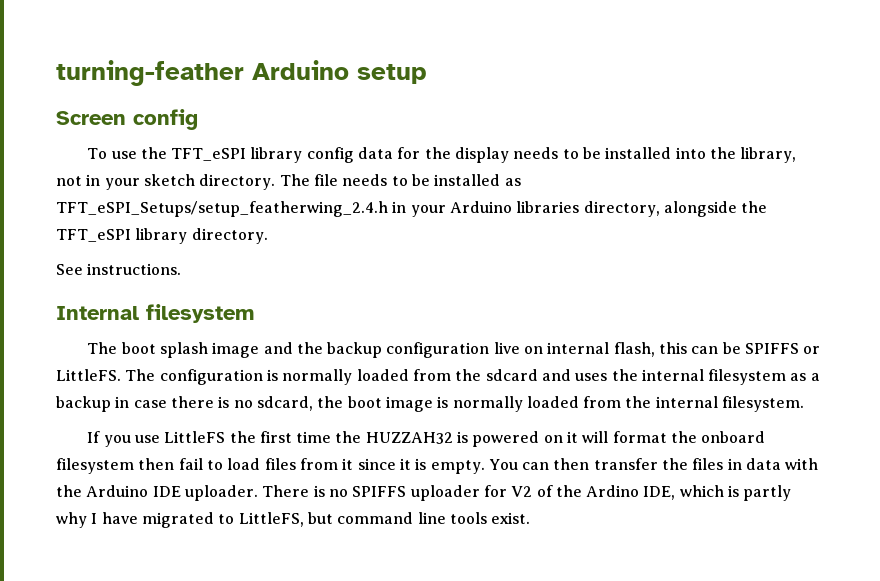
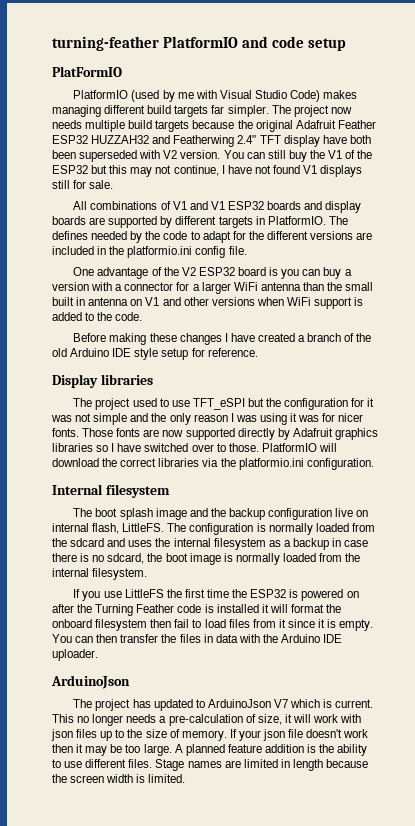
[252,60,427,84] [56,109,198,130] [87,147,797,163] [56,174,521,190] [56,201,768,217] [56,228,268,244] [56,263,182,275] Arduino setup // Screen config // To use the TFT_eSPI library config data for the display needs to be installed into the library, not in your sketch directory. The file needs to be installed as TFT_eSPI_Setups/setup_featherwing_2.4.h in your Arduino libraries directory, alongside the TFT_eSPI library directory. // See instructions. -> [162,36,346,51] [52,66,122,77] [73,90,358,102] [52,105,352,117] [52,120,376,132] [52,135,371,147] [52,150,373,162] [52,165,363,177] [52,180,114,189] [73,201,362,213] [52,216,348,228] [52,231,373,243] [52,246,247,258] [73,267,352,279] [52,282,374,294] [52,297,364,309] [52,312,143,321] [73,333,372,345] [52,348,258,360] [52,374,153,388] [73,398,375,410] [51,413,364,425] [52,428,378,440] [52,443,337,452] [52,458,374,470] PlatformIO and code setup // PlatFormIO // PlatformIO (used by me with Visual Studio Code) makes managing different build targets far simpler. The project now needs multiple build targets because the original Adafruit Feather ESP32 HUZZAH32 and Featherwing 2.4" TFT display have both been superseded with V2 version. You can still buy the V1 of the ESP32 but this may not continue, I have not found V1 displays still for sale. // All combinations of V1 and V1 ESP32 boards and display boards are supported by different targets in PlatformIO. The defines needed by the code to adapt for the different versions are included in the platformio.ini config file. // One advantage of the V2 ESP32 board is you can buy a version with a connector for a larger WiFi antenna than the small built in antenna on V1 and other versions when WiFi support is added to the code. // Before making these changes I have created a branch of the old Arduino IDE style setup for reference. // Display libraries // The project used to use TFT_eSPI but the configuration for it was not simple and the only reason I was using it was for nicer fonts. Those fonts are now supported directly by Adafruit graphics libraries so I have switched over to those. PlatformIO will download the correct libraries via the platformio.ini configuration.
[659,342,821,354] this can be SPIFFS or -> (120, 528) none
[365,432,453,444] HUZZAH32 -> [250,589,287,598] ESP32
(563, 439) none -> [52,604,259,616] after the Turning Feather code is installed
[262,485,792,501] [56,512,531,528] There is no SPIFFS uploader for V2 of the Ardino IDE, which is partly why I have migrated to LittleFS, but command line tools exist. -> [51,675,130,689] [73,699,374,711] [52,714,362,726] [51,729,369,741] [52,744,368,756] [52,759,369,771] [52,774,186,783] // ArduinoJson // The project has updated to ArduinoJson V7 which is current. This no longer needs a pre-calculation of size, it will work with json files up to the size of memory. If your json file doesn't work then it may be too large. A planned feature addition is the ability to use different files. Stage names are limited in length because the screen width is limited.

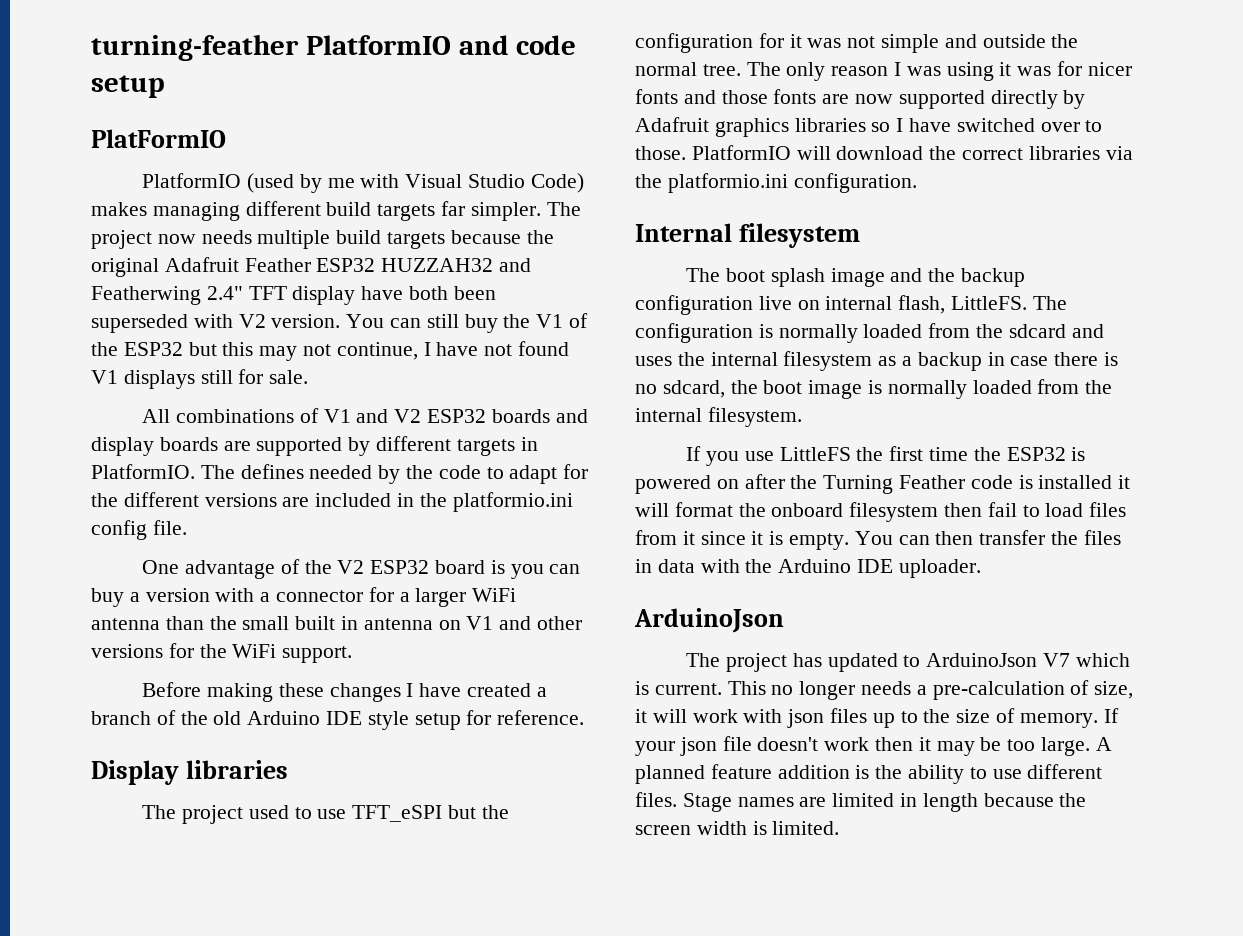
[210,201,225,210] V1 -> [394,409,422,423] V2
[256,297,364,309] [52,312,143,321] when WiFi support is added to the code. -> [168,643,353,663] for the WiFi support.
[151,413,167,422] the -> [982,34,1079,48] [635,62,781,76] outside the normal tree. The
[52,428,114,437] fonts. Those -> [635,89,768,104] fonts and those

